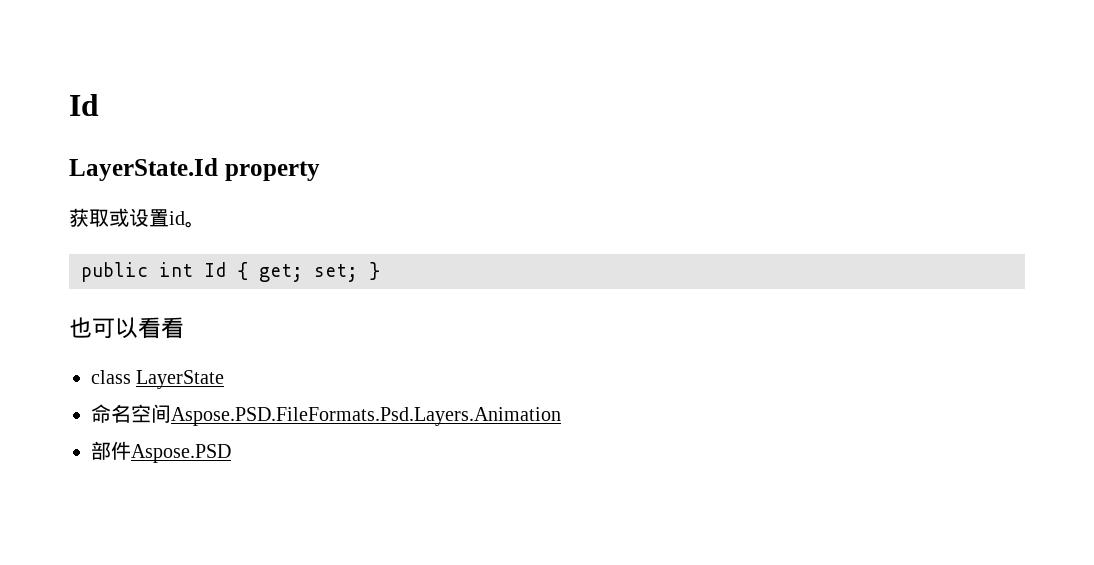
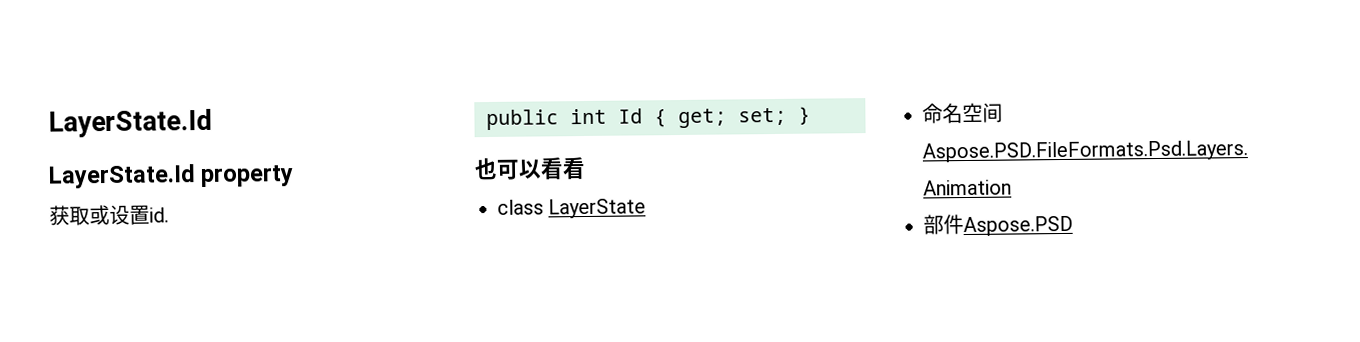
[69,94,99,116] Id -> [48,108,212,138] LayerState.Id
[169,211,205,228] id。 -> [149,207,169,223] id.

